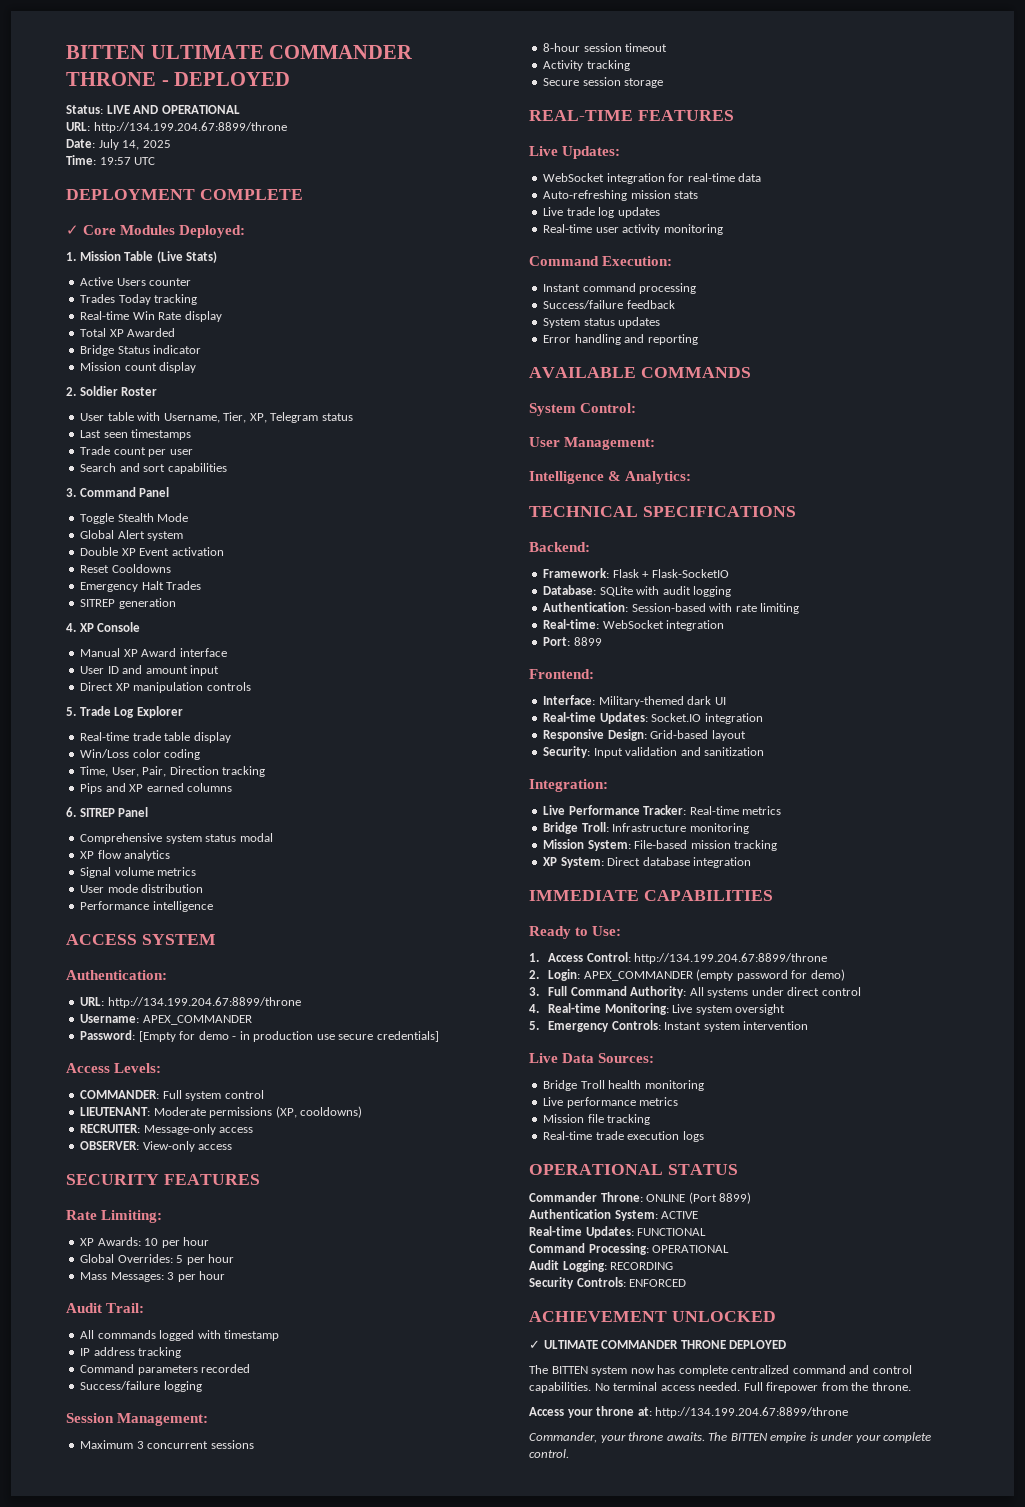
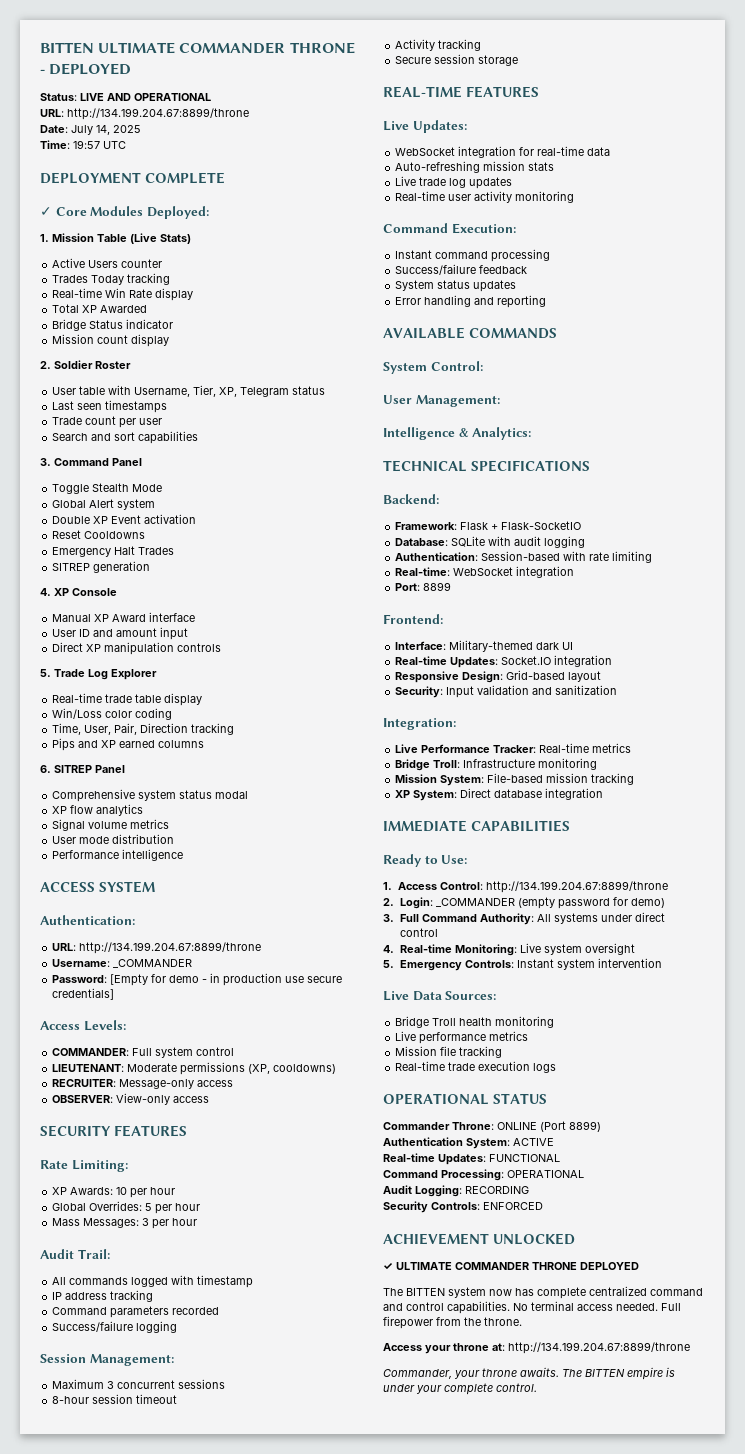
[142,1015,252,1025] APEX_COMMANDER -> [113,959,193,968] _COMMANDER
[583,971,693,981] APEX_COMMANDER -> [435,898,515,907] _COMMANDER

